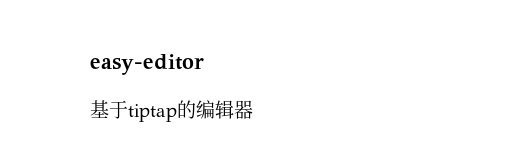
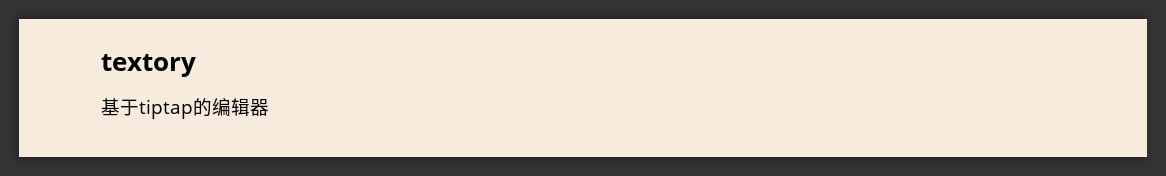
[90,54,204,75] easy-editor -> [101,53,196,77] textory

